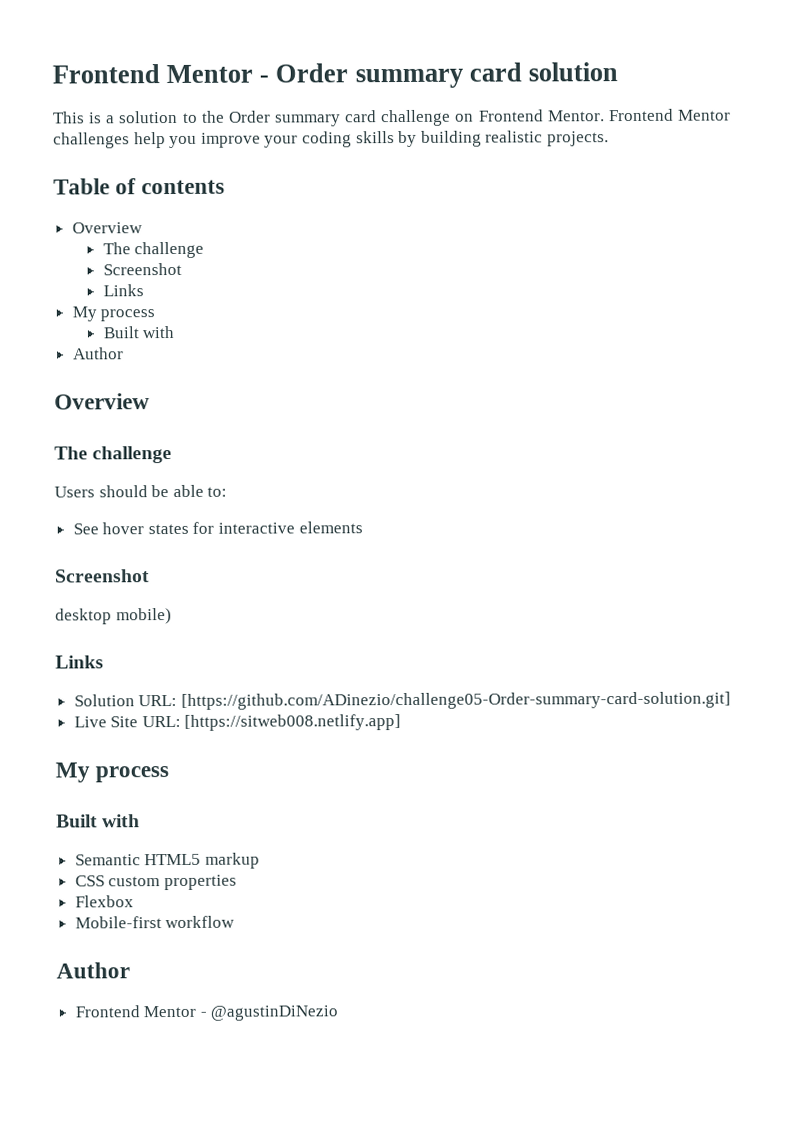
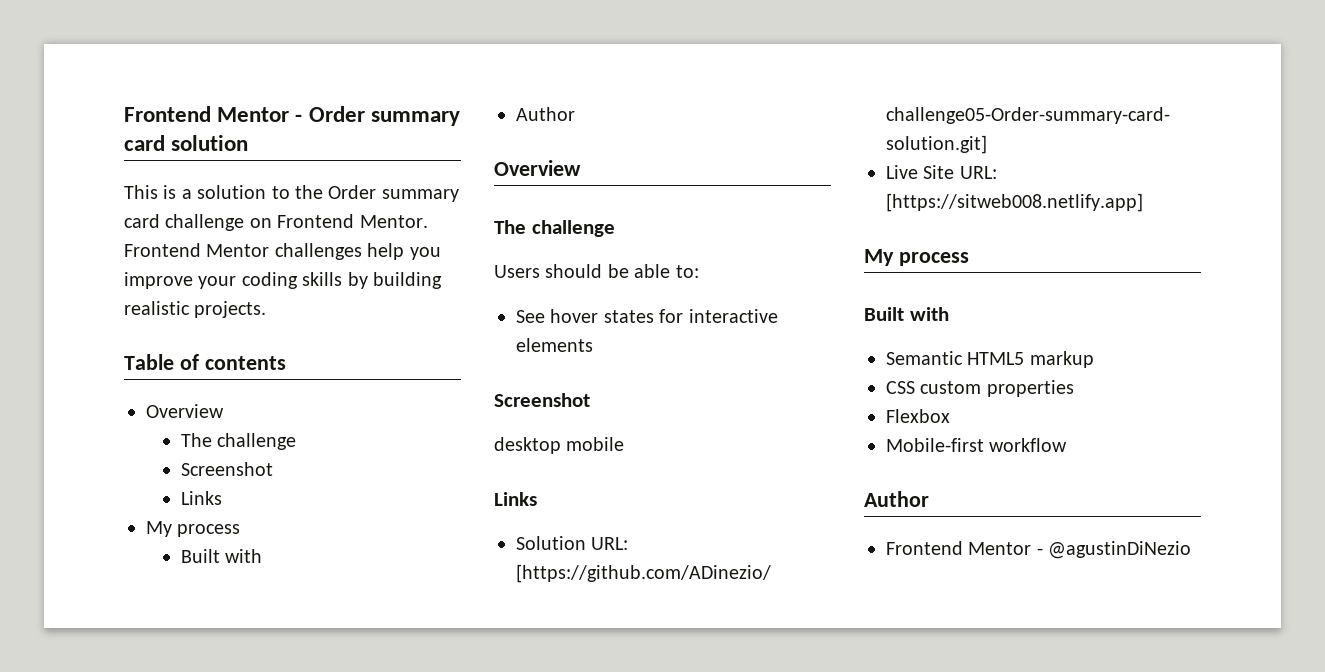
[115,608,172,625] mobile) -> [566,437,625,451] mobile

